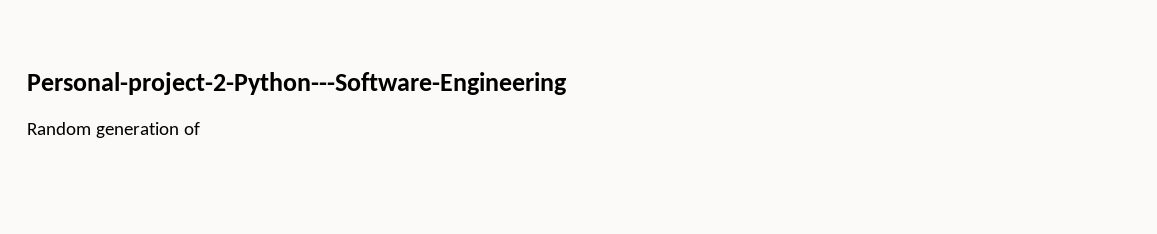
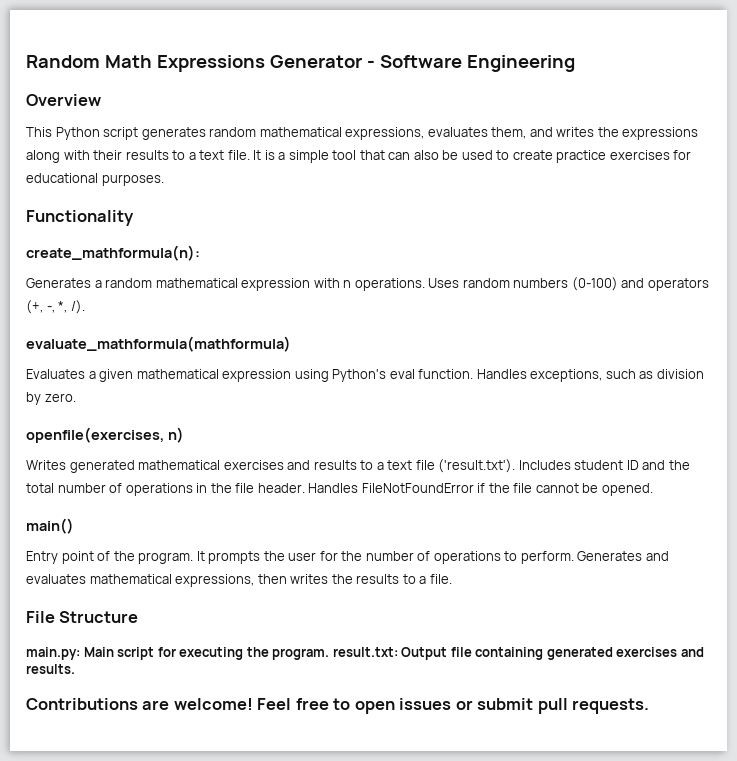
[27,72,567,95] [27,122,200,138] Personal-project-2-Python---Software-Engineering // Random generation of -> [26,55,575,72] [26,94,101,106] [26,127,699,140] [26,150,692,163] [26,173,164,186] [26,210,134,226] [26,245,200,261] [26,277,709,291] [26,300,85,314] [26,336,291,352] [26,369,704,382] [26,392,76,405] [26,427,184,443] [26,459,690,473] [26,483,653,496] [26,518,74,534] [26,551,669,564] [26,574,452,587] [26,611,139,623] [26,647,704,660] [26,664,75,674] [26,698,650,714] Random Math Expressions Generator - Software Engineering // Overview // This Python script generates random mathematical expressions, evaluates them, and writes the expressions along with their results to a text file. It is a simple tool that can also be used to create practice exercises for educational purposes. // Functionality // create_mathformula(n): // Generates a random mathematical expression with n operations. Uses random numbers (0-100) and operators (+, -, *, /). // evaluate_mathformula(mathformula) // Evaluates a given mathematical expression using Python's eval function. Handles exceptions, such as division by zero. // openfile(exercises, n) // Writes generated mathematical exercises and results to a text file ('result.txt'). Includes student ID and the total number of operations in the file header. Handles FileNotFoundError if the file cannot be opened. // main() // Entry point of the program. It prompts the user for the number of operations to perform. Generates and evaluates mathematical expressions, then writes the results to a file. // File Structure // main.py: Main script for executing the program. result.txt: Output file containing generated exercises and results. // Contributions are welcome! Feel free to open issues or submit pull requests.

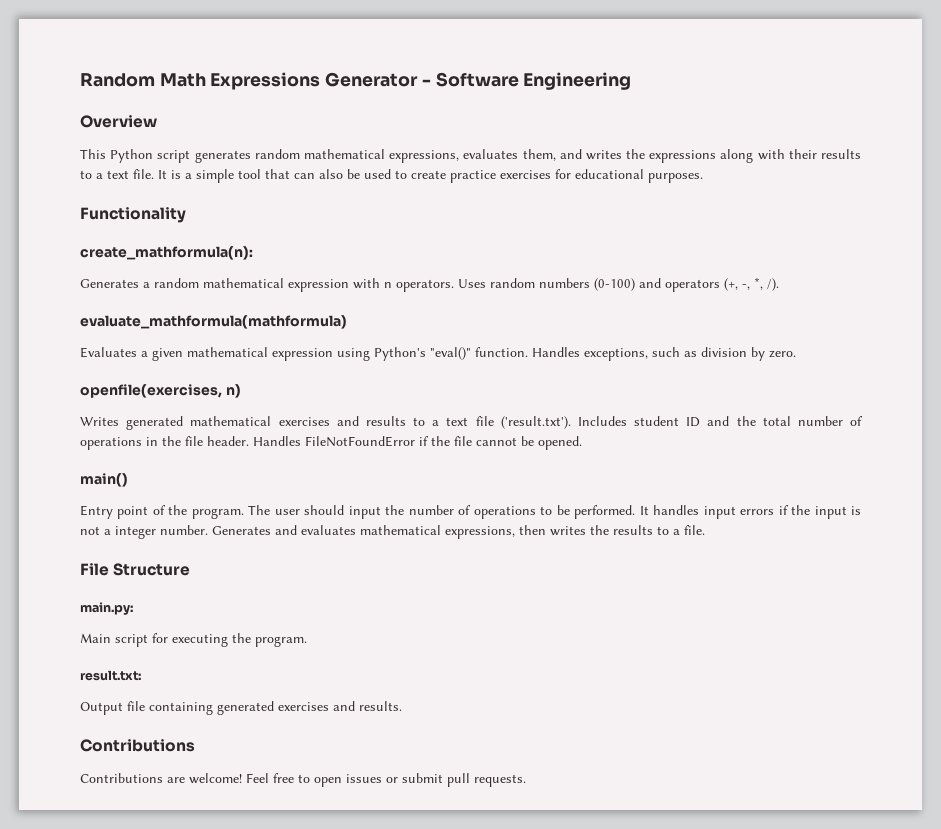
[354,278,425,291] operations. -> [396,279,454,292] operators.
[389,369,415,379] eval -> [430,347,471,360] "eval()"
[196,551,338,564] It prompts the user for -> [248,505,381,519] The user should input
[520,551,574,564] perform. -> [556,505,861,519] [80,525,208,539] be performed. It handles input errors if the input is not a integer number.
(80, 653) none -> (133, 608) //
(330, 654) none -> (307, 641) //
(398, 652) none -> (141, 675) //
(138, 704) none -> [80,773,163,783] // Contributions

